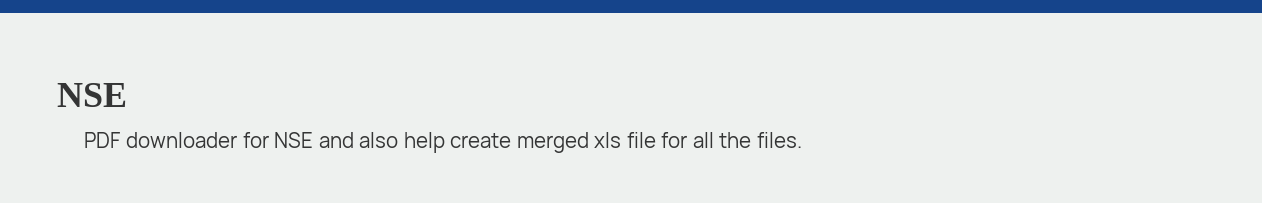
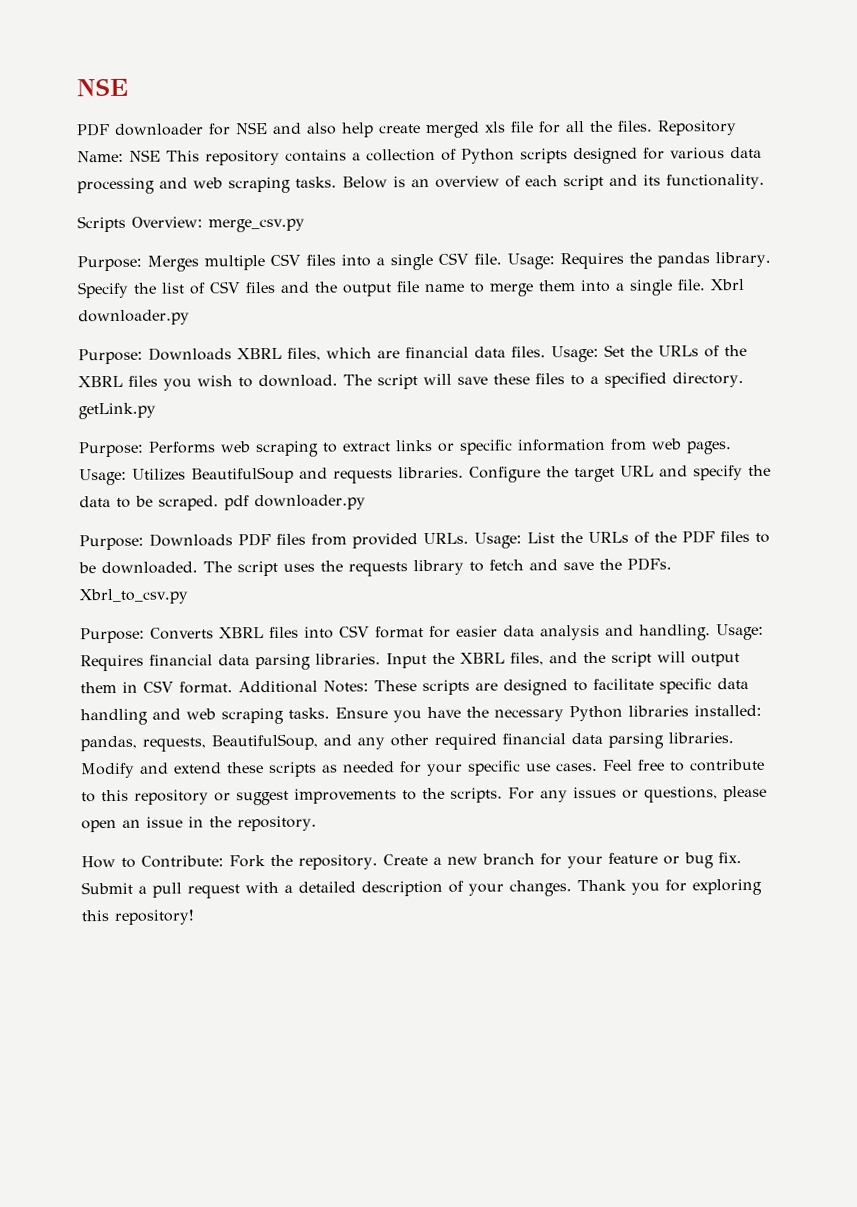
(802, 140) none -> [657,120,737,136] [77,146,762,166] [77,173,765,195] [77,215,305,233] [77,251,771,272] [77,279,745,299] [78,309,190,326] [78,344,747,365] [78,372,744,391] [78,402,156,420] [78,438,732,458] [79,464,771,486] [79,494,366,511] [79,530,770,551] [78,557,672,577] [79,588,188,605] [80,623,764,644] [80,651,740,672] [80,677,749,696] [80,704,762,726] [80,732,734,752] [80,758,765,779] [81,785,767,806] [81,815,317,833] [81,852,742,870] [81,878,762,899] [81,909,195,925] Repository Name: NSE This repository contains a collection of Python scripts designed for various data processing and web scraping tasks. Below is an overview of each script and its functionality. // Scripts Overview: merge_csv.py // Purpose: Merges multiple CSV files into a single CSV file. Usage: Requires the pandas library. Specify the list of CSV files and the output file name to merge them into a single file. Xbrl downloader.py // Purpose: Downloads XBRL files, which are financial data files. Usage: Set the URLs of the XBRL files you wish to download. The script will save these files to a specified directory. getLink.py // Purpose: Performs web scraping to extract links or specific information from web pages. Usage: Utilizes BeautifulSoup and requests libraries. Configure the target URL and specify the data to be scraped. pdf downloader.py // Purpose: Downloads PDF files from provided URLs. Usage: List the URLs of the PDF files to be downloaded. The script uses the requests library to fetch and save the PDFs. Xbrl_to_csv.py // Purpose: Converts XBRL files into CSV format for easier data analysis and handling. Usage: Requires financial data parsing libraries. Input the XBRL files, and the script will output them in CSV format. Additional Notes: These scripts are designed to facilitate specific data handling and web scraping tasks. Ensure you have the necessary Python libraries installed: pandas, requests, BeautifulSoup, and any other required financial data parsing libraries. Modify and extend these scripts as needed for your specific use cases. Feel free to contribute to this repository or suggest improvements to the scripts. For any issues or questions, please open an issue in the repository. // How to Contribute: Fork the repository. Create a new branch for your feature or bug fix. Submit a pull request with a detailed description of your changes. Thank you for exploring this repository!

